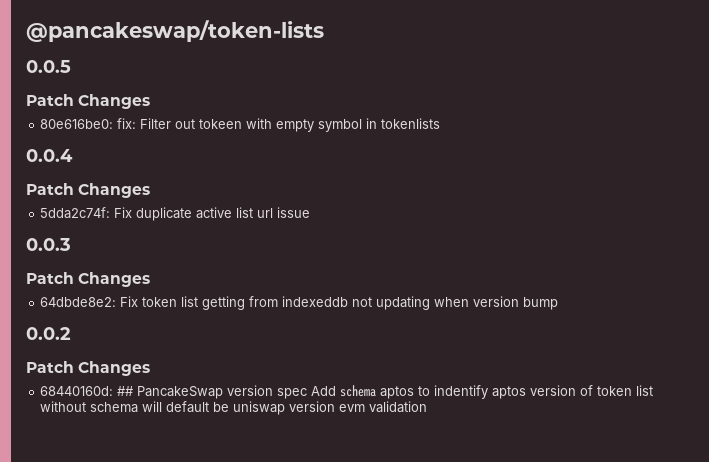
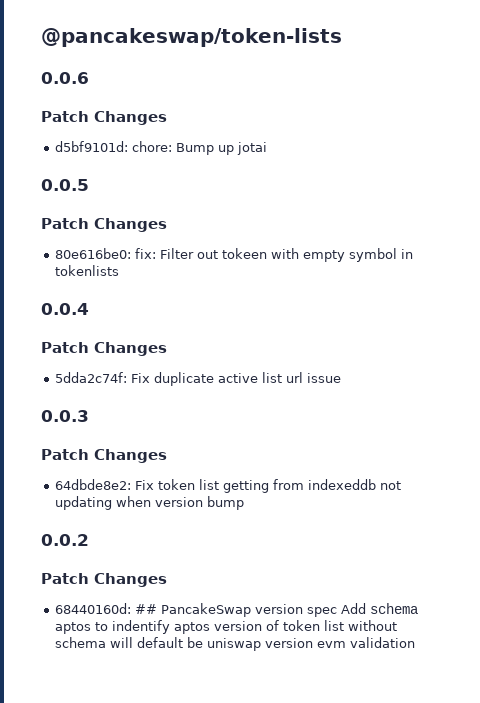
(324, 31) none -> [41,72,89,84] [41,111,167,125] [54,141,267,155] // 0.0.6 // Patch Changes // d5bf9101d: chore: Bump up jotai

